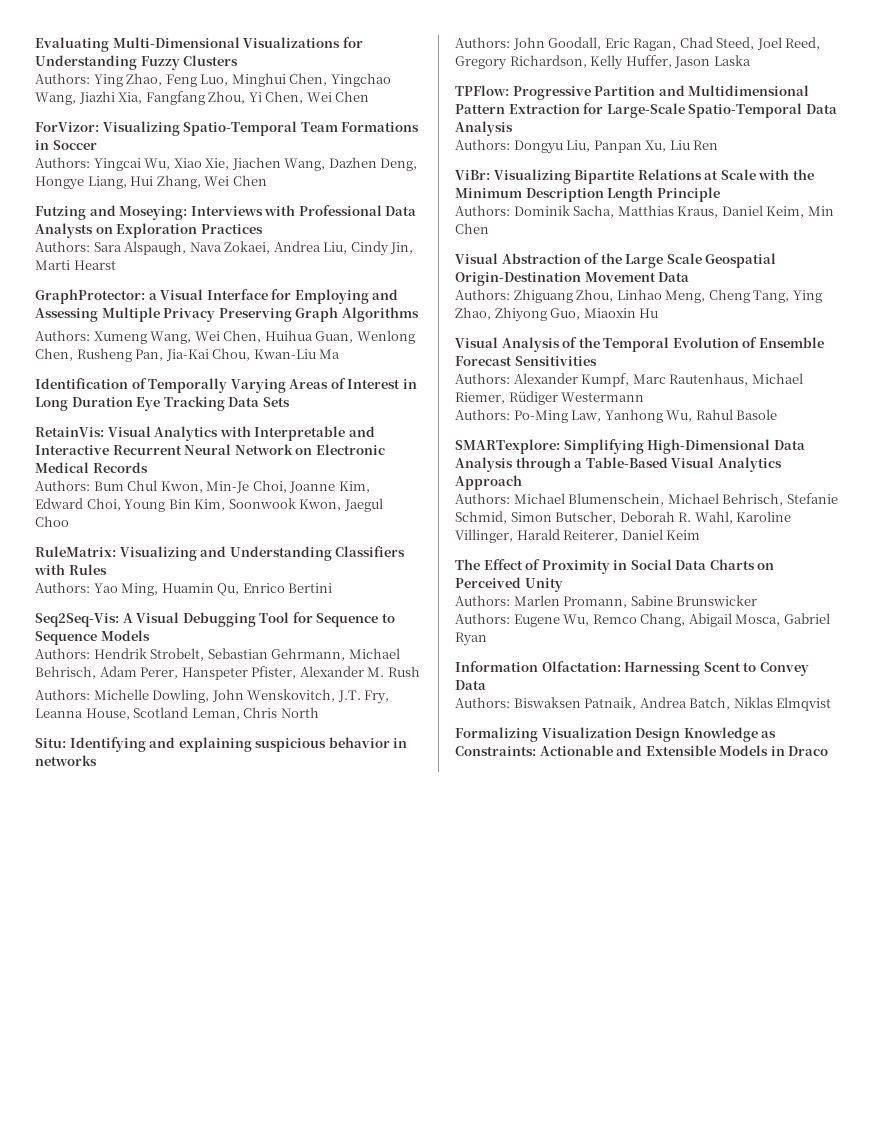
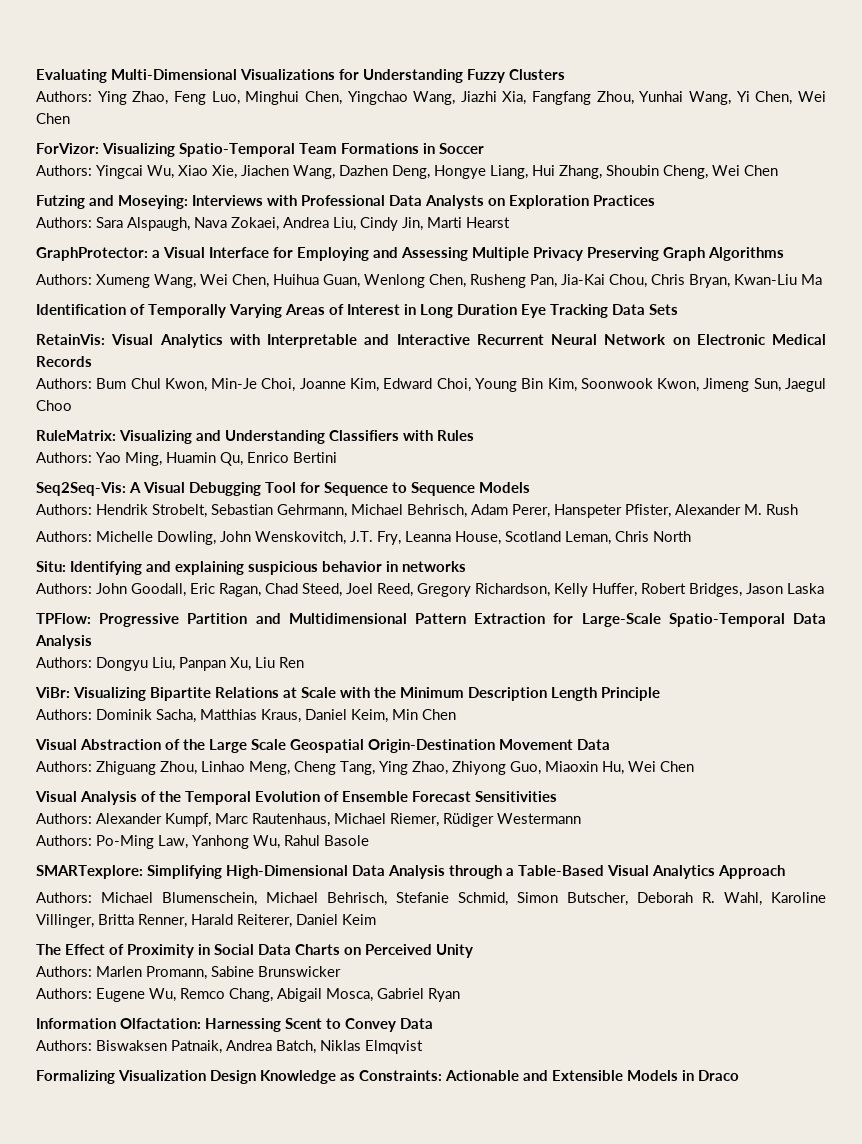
(246, 97) none -> [639,91,732,105] Yunhai Wang,
(201, 182) none -> [606,165,708,179] Shoubin Cheng,
(251, 354) none -> [651,274,730,288] Chris Bryan,
(342, 505) none -> [703,378,781,392] Jimeng Sun,
(672, 61) none -> [641,583,742,597] Robert Bridges,
[639,308,659,318] Hu -> [602,761,694,775] Hu, Wei Chen
(513, 536) none -> [98,914,187,928] Britta Renner,

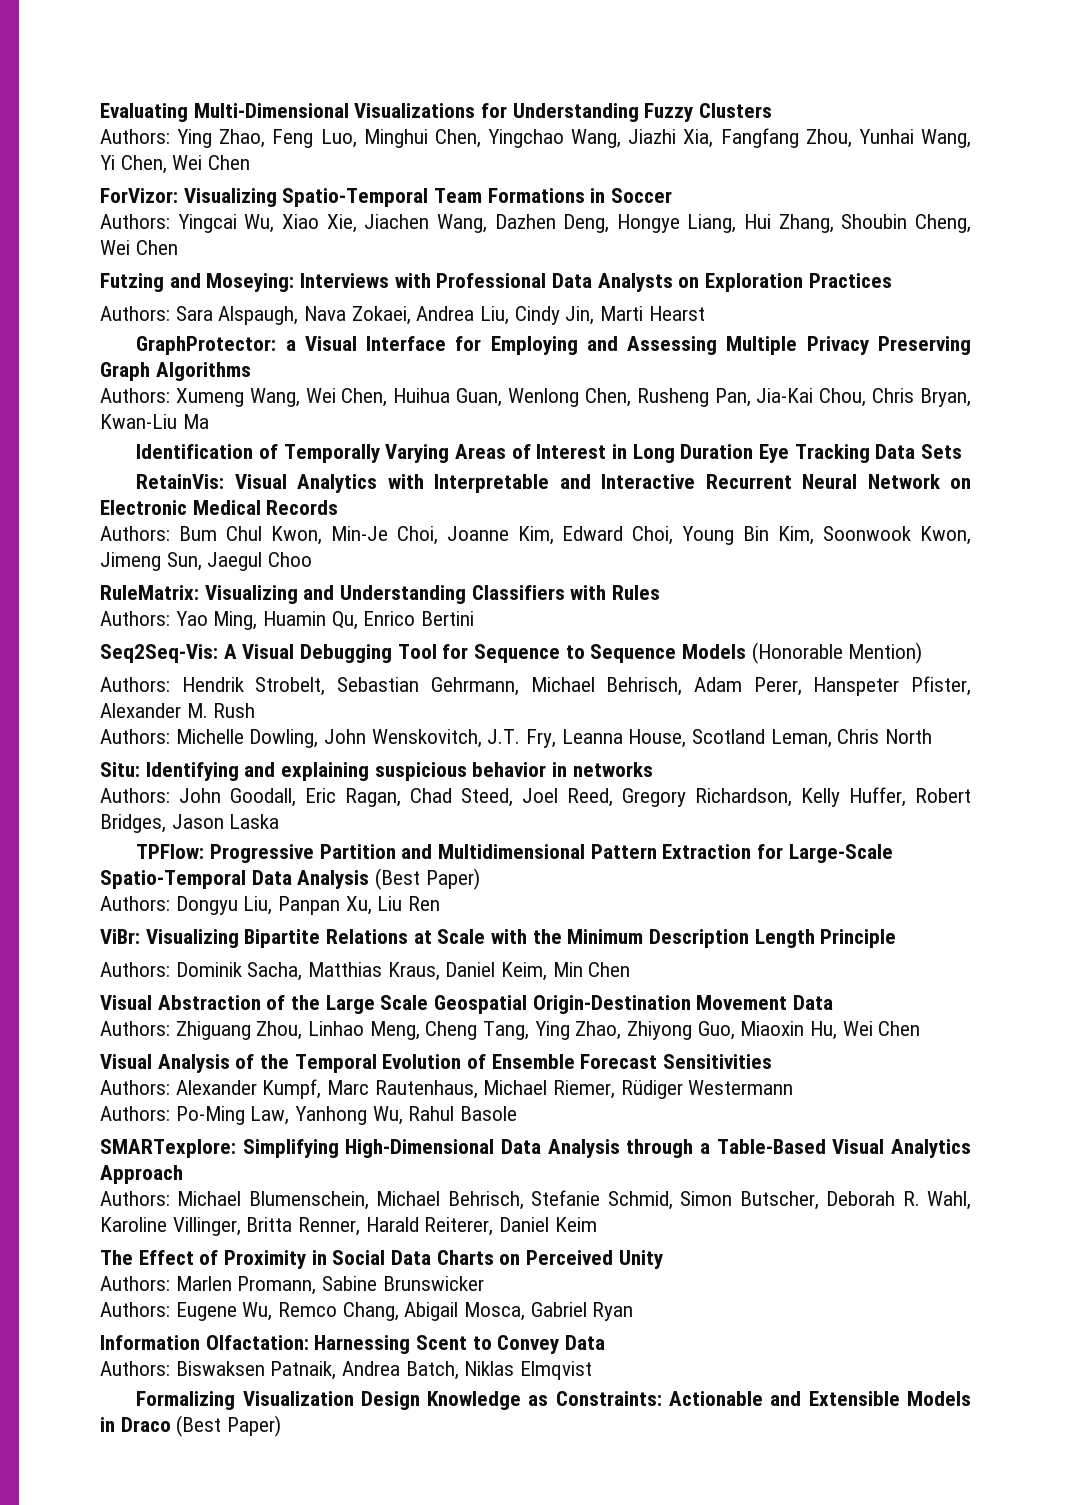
(530, 487) none -> [751,642,923,664] (Honorable Mention)
(92, 642) none -> [375,868,480,890] (Best Paper)
(739, 1075) none -> [176,1415,282,1437] (Best Paper)

